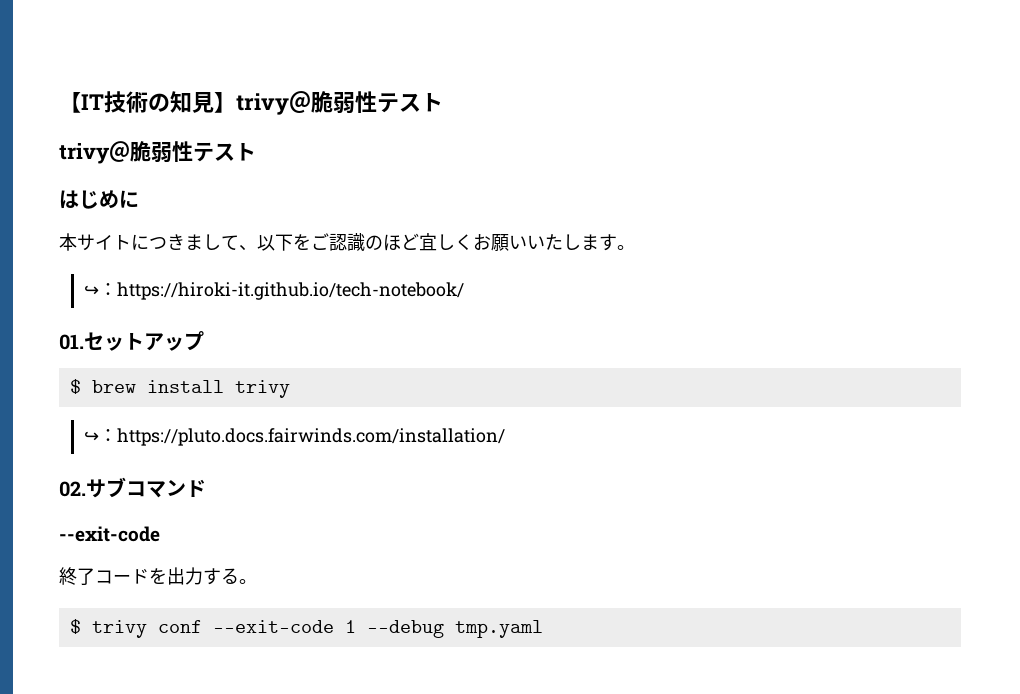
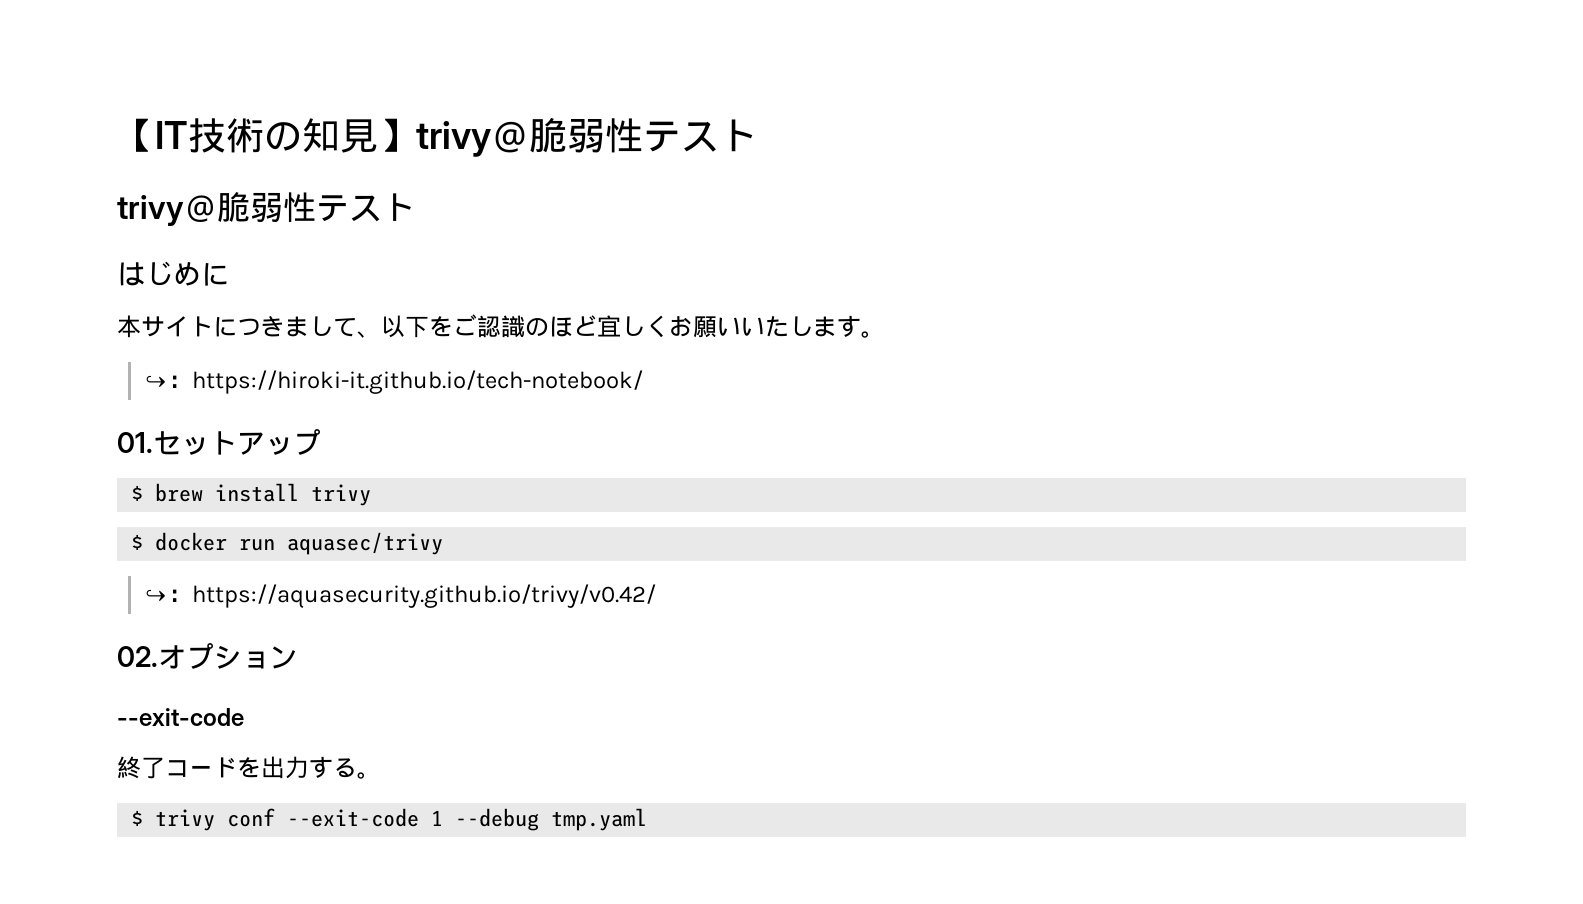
[83,428,505,446] // ↪：https://pluto.docs.fairwinds.com/installation/ -> [131,532,444,555] [144,584,657,608] // $ docker run aquasec/trivy // ↪：https://aquasecurity.github.io/trivy/v0.42/
[86,477,166,498] サブコマ -> [158,643,270,669] オプショ
[186,479,206,497] ド -> (298, 657) none

